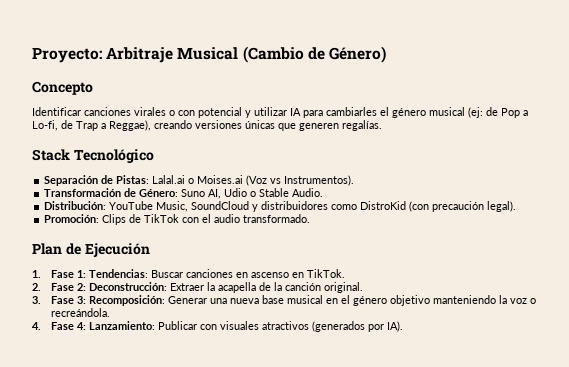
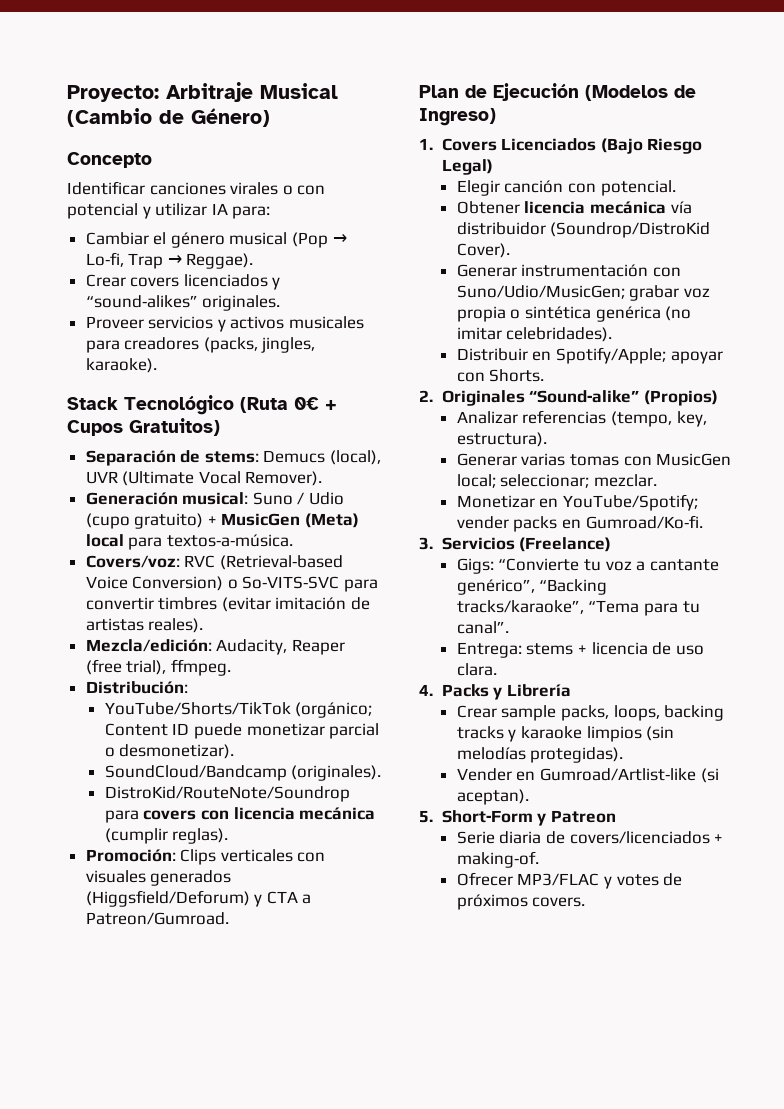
[303,107,377,118] para cambiarles -> [232,206,271,219] [85,232,149,245] para: // Cambiar
[468,107,528,118] [32,120,382,131] [32,149,154,163] [44,175,355,186] [44,188,324,199] [44,201,517,212] [44,214,311,225] [32,243,150,257] [32,269,346,278] [32,282,364,293] [32,295,537,306] [51,308,111,317] [32,321,404,332] (ej: de Pop a Lo-fi, de Trap a Reggae), creando versiones únicas que generen regalías. // Stack Tecnológico // Separación de Pistas: Lalal.ai o Moises.ai (Voz vs Instrumentos). // Transformación de Género: Suno AI, Udio o Stable Audio. // Distribución: YouTube Music, SoundCloud y distribuidores como DistroKid (con precaución legal). // Promoción: Clips de TikTok con el audio transformado. // Plan de Ejecución // 1. Fase 1: Tendencias: Buscar canciones en ascenso en TikTok. // 2. Fase 2: Deconstrucción: Extraer la acapella de la canción original. // 3. Fase 3: Recomposición: Generar una nueva base musical en el género objetivo manteniendo la voz o recreándola. // 4. Fase 4: Lanzamiento: Publicar con visuales atractivos (generados por IA). -> [292,232,347,248] [85,252,254,269] [85,274,281,290] [85,295,281,311] [85,316,365,332] [85,337,316,353] [85,358,157,373] [67,395,337,415] [67,418,220,436] [85,450,382,466] [85,471,323,486] [85,492,345,505] [85,513,360,529] [85,534,293,550] [85,555,343,570] [85,576,379,592] [85,597,371,612] [85,618,204,633] [85,639,345,655] [85,659,231,676] [85,681,188,694] [104,702,373,718] [104,723,380,739] [104,744,235,759] [104,765,382,781] [104,786,350,802] [104,807,376,823] [104,828,229,844] [85,849,326,865] [85,870,232,886] [85,890,312,907] [85,912,229,925] [419,83,696,101] [419,108,496,126] [419,138,703,154] [441,159,493,175] [456,180,676,196] [456,201,692,214] [456,222,711,238] [456,243,510,258] [456,264,681,277] [456,285,710,301] [456,306,692,322] [456,327,613,342] [456,347,723,364] [456,369,545,382] [419,390,718,406] [456,410,707,427] [456,432,547,447] [456,453,732,466] [456,474,657,488] [456,494,698,511] [456,515,703,532] [419,537,612,552] [456,558,719,574] [456,579,608,595] [456,600,700,616] [456,621,509,634] [456,642,704,658] [456,663,497,676] [419,684,571,700] [456,705,725,721] [456,726,675,742] [456,747,624,763] [456,768,719,783] [456,789,529,805] [419,810,616,826] [456,831,724,844] [456,851,539,868] [456,872,683,889] [456,894,586,910] (Pop → Lo‑fi, Trap → Reggae). // Crear covers licenciados y “sound‑alikes” originales. // Proveer servicios y activos musicales para creadores (packs, jingles, karaoke). // Stack Tecnológico (Ruta 0€ + Cupos Gratuitos) // Separación de stems: Demucs (local), UVR (Ultimate Vocal Remover). // Generación musical: Suno / Udio (cupo gratuito) + MusicGen (Meta) local para textos‑a‑música. // Covers/voz: RVC (Retrieval‑based Voice Conversion) o So‑VITS‑SVC para convertir timbres (evitar imitación de artistas reales). // Mezcla/edición: Audacity, Reaper (free trial), ffmpeg. // Distribución: // YouTube/Shorts/TikTok (orgánico; Content ID puede monetizar parcial o desmonetizar). // SoundCloud/Bandcamp (originales). // DistroKid/RouteNote/Soundrop para covers con licencia mecánica (cumplir reglas). // Promoción: Clips verticales con visuales generados (Higgsfield/Deforum) y CTA a Patreon/Gumroad. // Plan de Ejecución (Modelos de Ingreso) // 1. Covers Licenciados (Bajo Riesgo Legal) // Elegir canción con potencial. // Obtener licencia mecánica vía distribuidor (Soundrop/DistroKid Cover). // Generar instrumentación con Suno/Udio/MusicGen; grabar voz propia o sintética genérica (no imitar celebridades). // Distribuir en Spotify/Apple; apoyar con Shorts. // 2. Originales “Sound‑alike” (Propios) // Analizar referencias (tempo, key, estructura). // Generar varias tomas con MusicGen local; seleccionar; mezclar. // Monetizar en YouTube/Spotify; vender packs en Gumroad/Ko‑fi. // 3. Servicios (Freelance) // Gigs: “Convierte tu voz a cantante genérico”, “Backing tracks/karaoke”, “Tema para tu canal”. // Entrega: stems + licencia de uso clara. // 4. Packs y Librería // Crear sample packs, loops, backing tracks y karaoke limpios (sin melodías protegidas). // Vender en Gumroad/Artlist‑like (si aceptan). // 5. Short‑Form y Patreon // Serie diaria de covers/licenciados + making‑of. // Ofrecer MP3/FLAC y votes de próximos covers.

